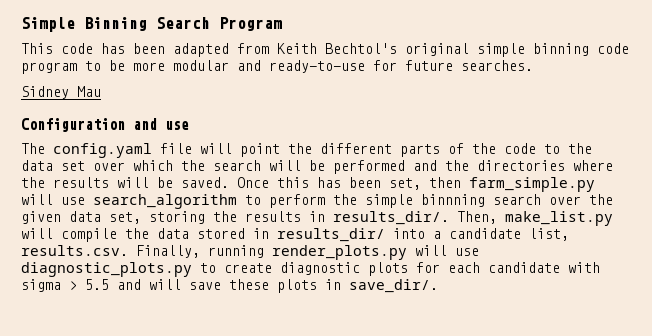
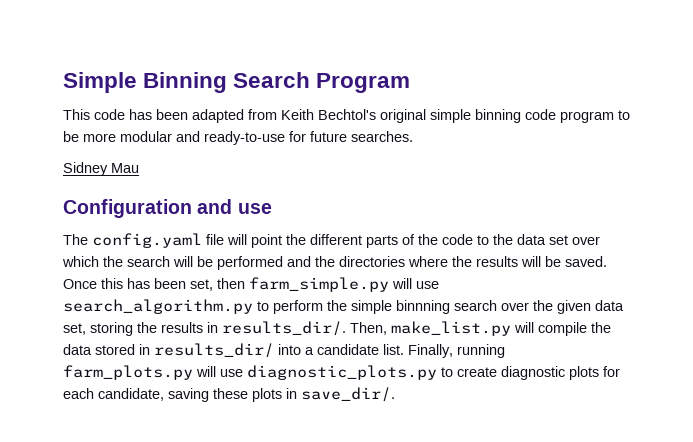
[93,194,237,209] search_algorithm -> [63,299,253,314] search_algorithm.py
[529,228,569,241] [21,245,128,256] list, results.csv. -> [383,344,404,355] list.
[272,245,407,260] render_plots.py -> [63,365,193,380] farm_plots.py
[488,262,600,273] [21,279,221,292] candidate with sigma > 5.5 and will save -> [98,388,209,402] candidate, saving

